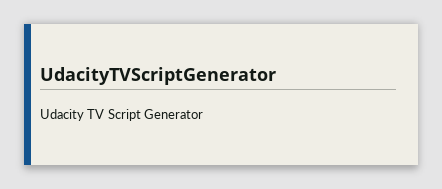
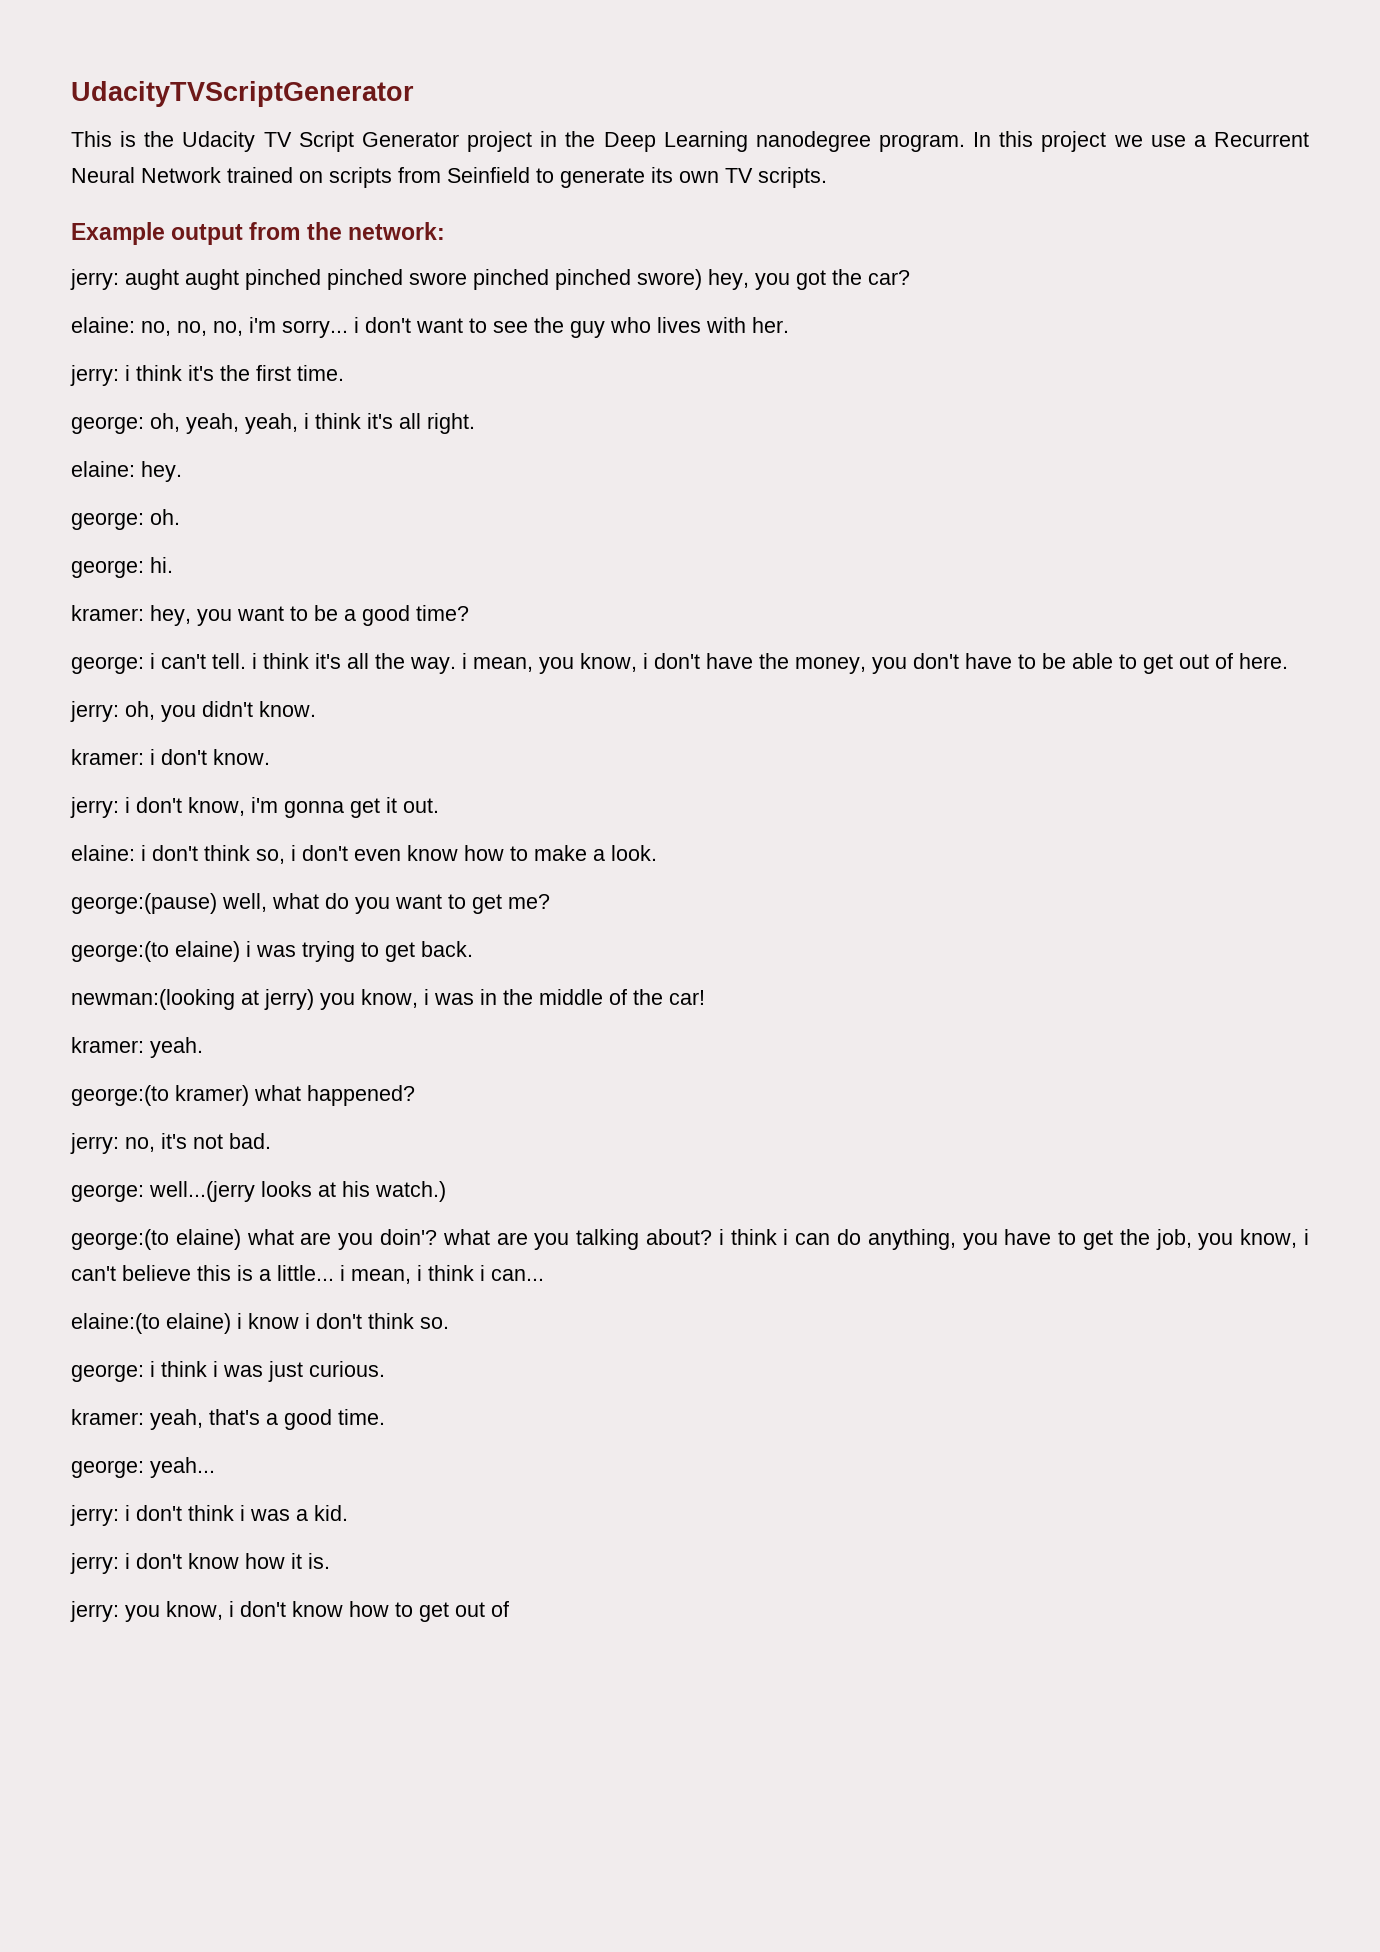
(276, 76) none -> [71,131,175,147] This is the
(204, 114) none -> [467,131,1309,152] [71,167,827,188] [71,222,445,245] [70,269,910,290] [71,317,789,338] [70,365,344,386] [71,413,475,434] [71,461,182,482] [71,509,180,530] [71,557,173,578] [71,605,469,626] [71,653,1288,674] [70,701,316,722] [71,749,270,765] [70,797,439,818] [71,845,657,864] [71,893,550,914] [71,941,473,962] [71,989,705,1010] [71,1037,203,1058] [71,1085,415,1106] [70,1133,271,1154] [71,1181,446,1202] [71,1229,1309,1250] [71,1265,544,1284] [71,1313,449,1334] [71,1361,385,1382] [71,1409,385,1430] [71,1457,215,1478] [70,1505,348,1526] [70,1553,330,1574] [70,1601,509,1622] project in the Deep Learning nanodegree program. In this project we use a Recurrent Neural Network trained on scripts from Seinfield to generate its own TV scripts. // Example output from the network: // jerry: aught aught pinched pinched swore pinched pinched swore) hey, you got the car? // elaine: no, no, no, i'm sorry... i don't want to see the guy who lives with her. // jerry: i think it's the first time. // george: oh, yeah, yeah, i think it's all right. // elaine: hey. // george: oh. // george: hi. // kramer: hey, you want to be a good time? // george: i can't tell. i think it's all the way. i mean, you know, i don't have the money, you don't have to be able to get out of here. // jerry: oh, you didn't know. // kramer: i don't know. // jerry: i don't know, i'm gonna get it out. // elaine: i don't think so, i don't even know how to make a look. // george:(pause) well, what do you want to get me? // george:(to elaine) i was trying to get back. // newman:(looking at jerry) you know, i was in the middle of the car! // kramer: yeah. // george:(to kramer) what happened? // jerry: no, it's not bad. // george: well...(jerry looks at his watch.) // george:(to elaine) what are you doin'? what are you talking about? i think i can do anything, you have to get the job, you know, i can't believe this is a little... i mean, i think i can... // elaine:(to elaine) i know i don't think so. // george: i think i was just curious. // kramer: yeah, that's a good time. // george: yeah... // jerry: i don't think i was a kid. // jerry: i don't know how it is. // jerry: you know, i don't know how to get out of

